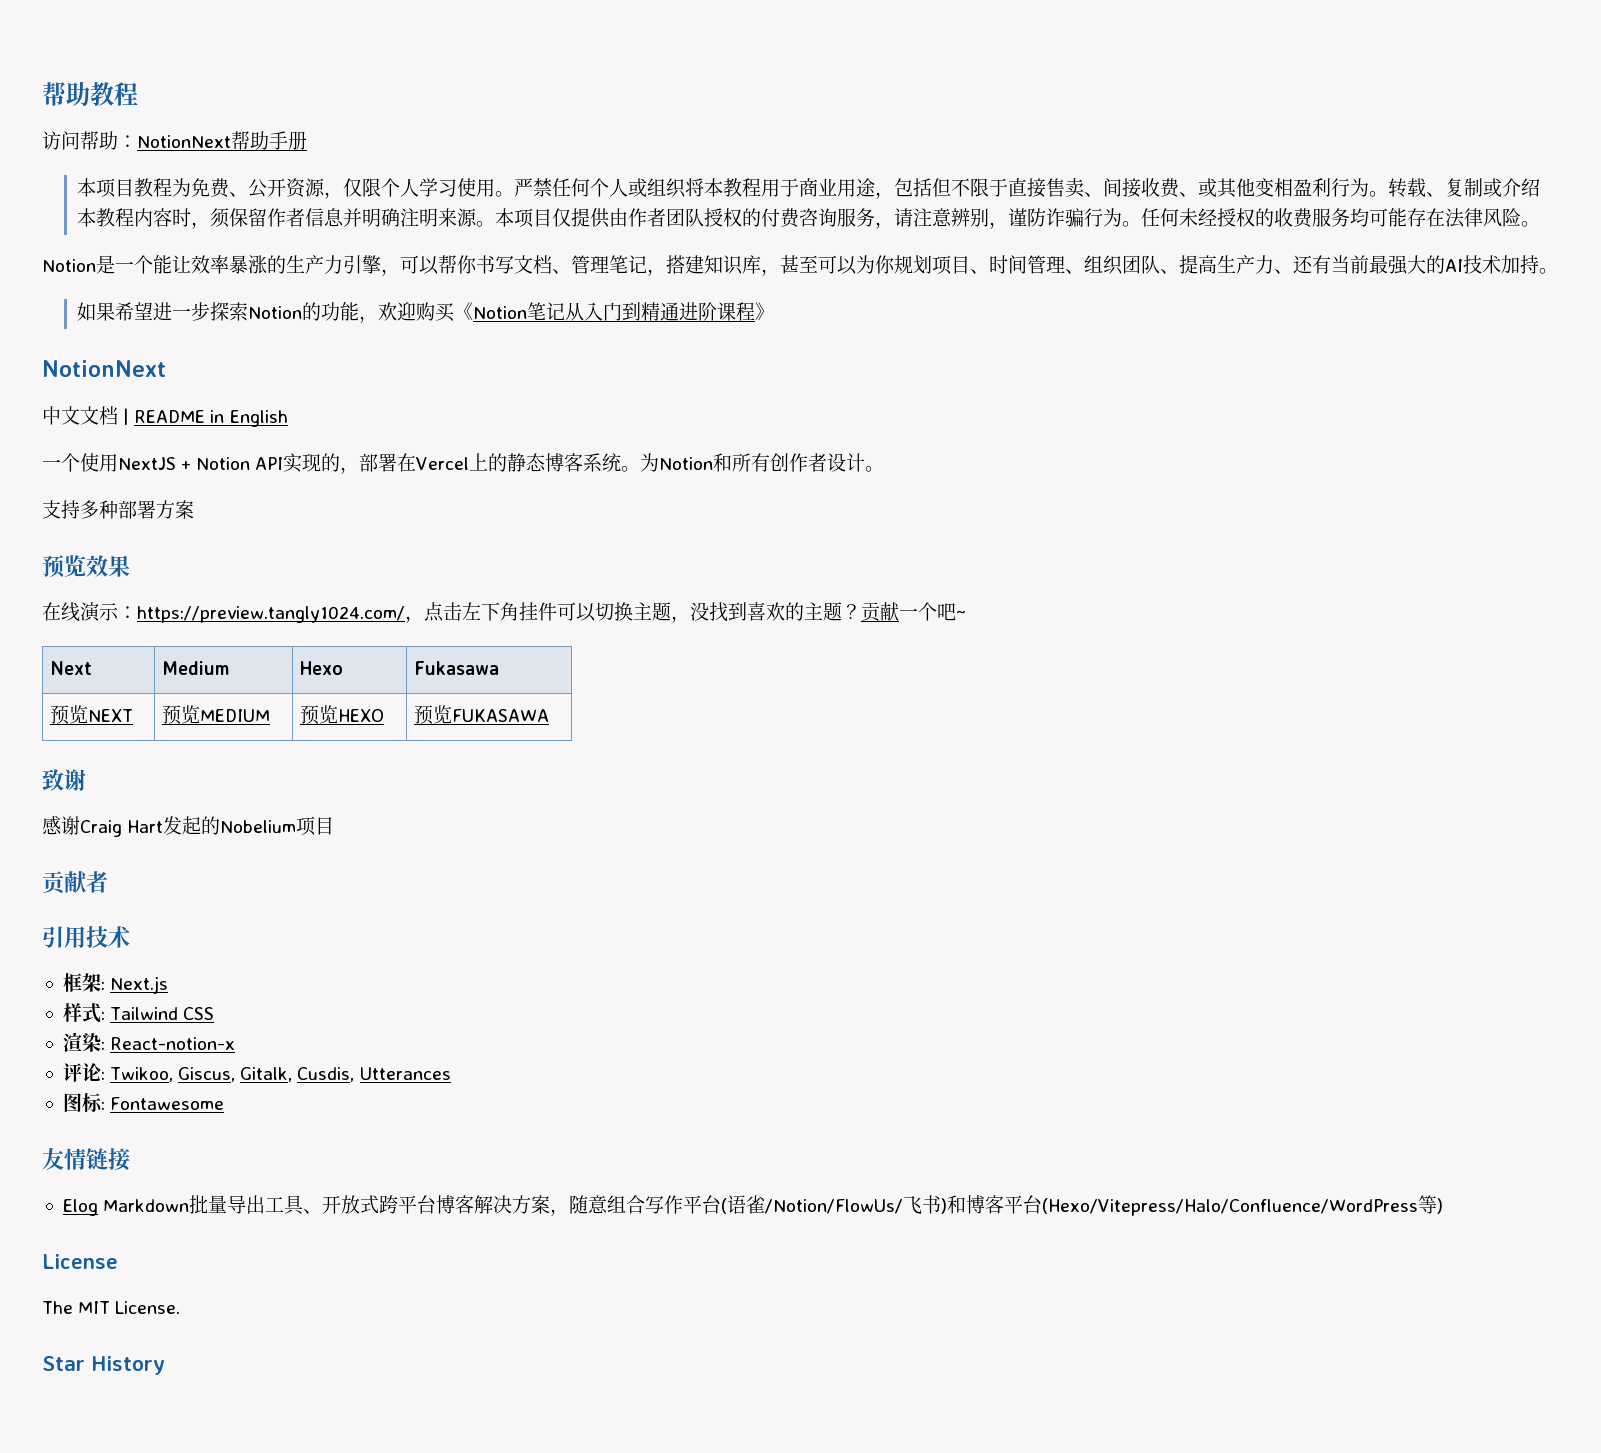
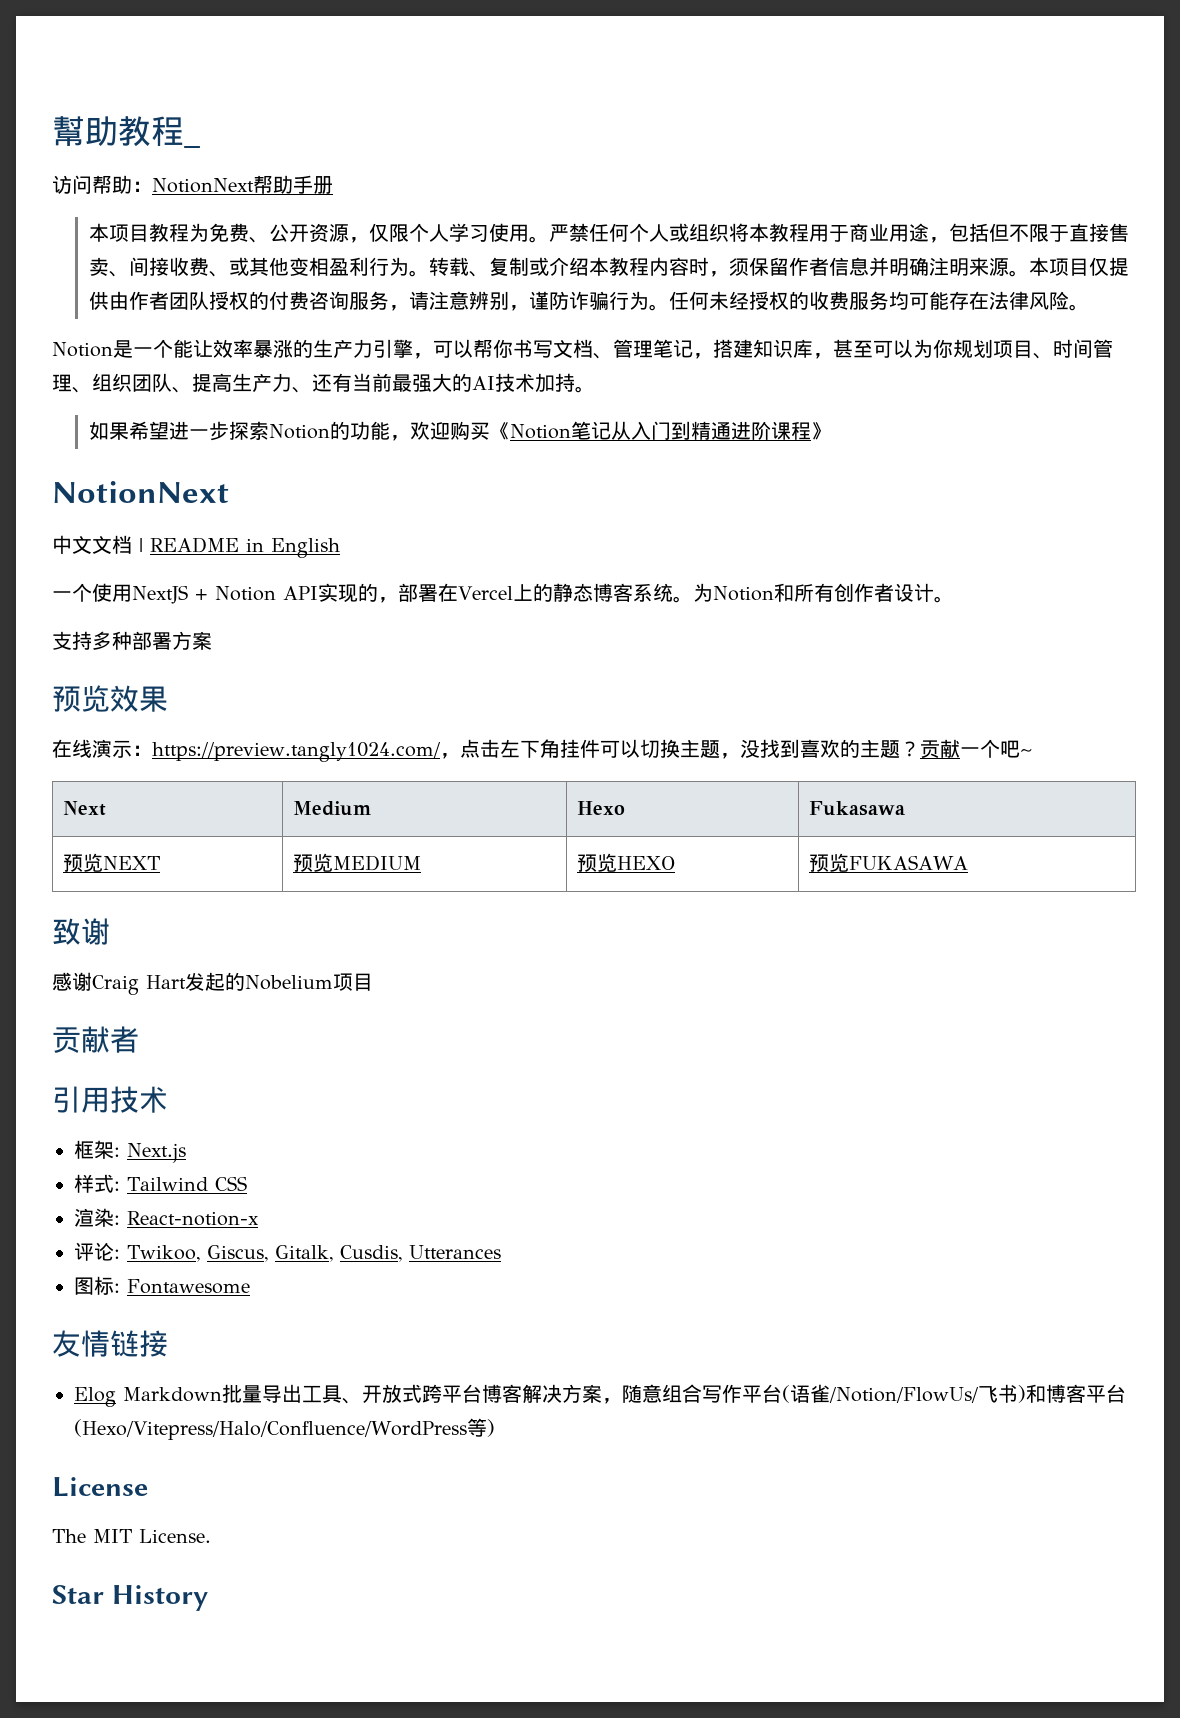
[42,82,66,106] 帮 -> [52,116,85,146] 幫
(138, 94) none -> [184,143,200,149] _

